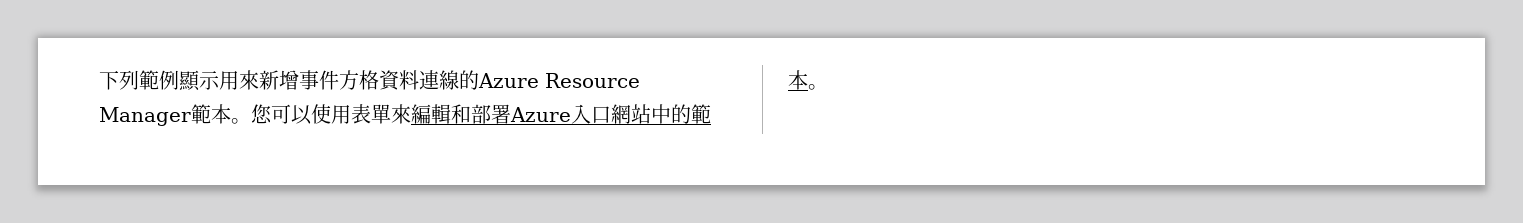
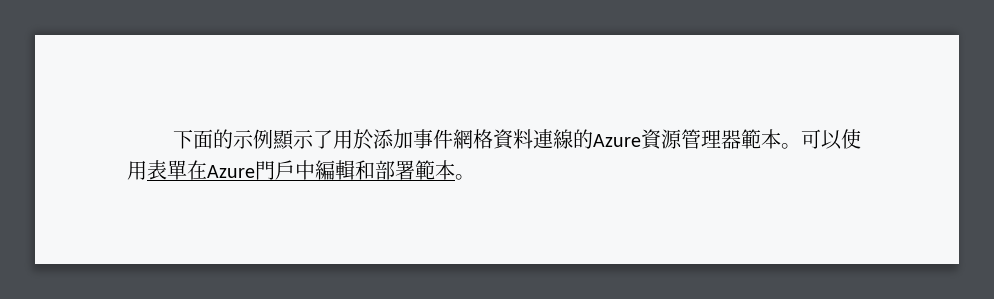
[119,70,640,91] [99,104,691,126] 列範例顯示用來新增事件方格資料連線的Azure Resource Manager範本。您可以使用表單來編輯和部署Azure入口網站中的 -> [192,129,861,150] [127,160,415,180] 面的示例顯示了用於添加事件網格資料連線的Azure資源管理器範本。可以使用表單在Azure門戶中編輯和部署

